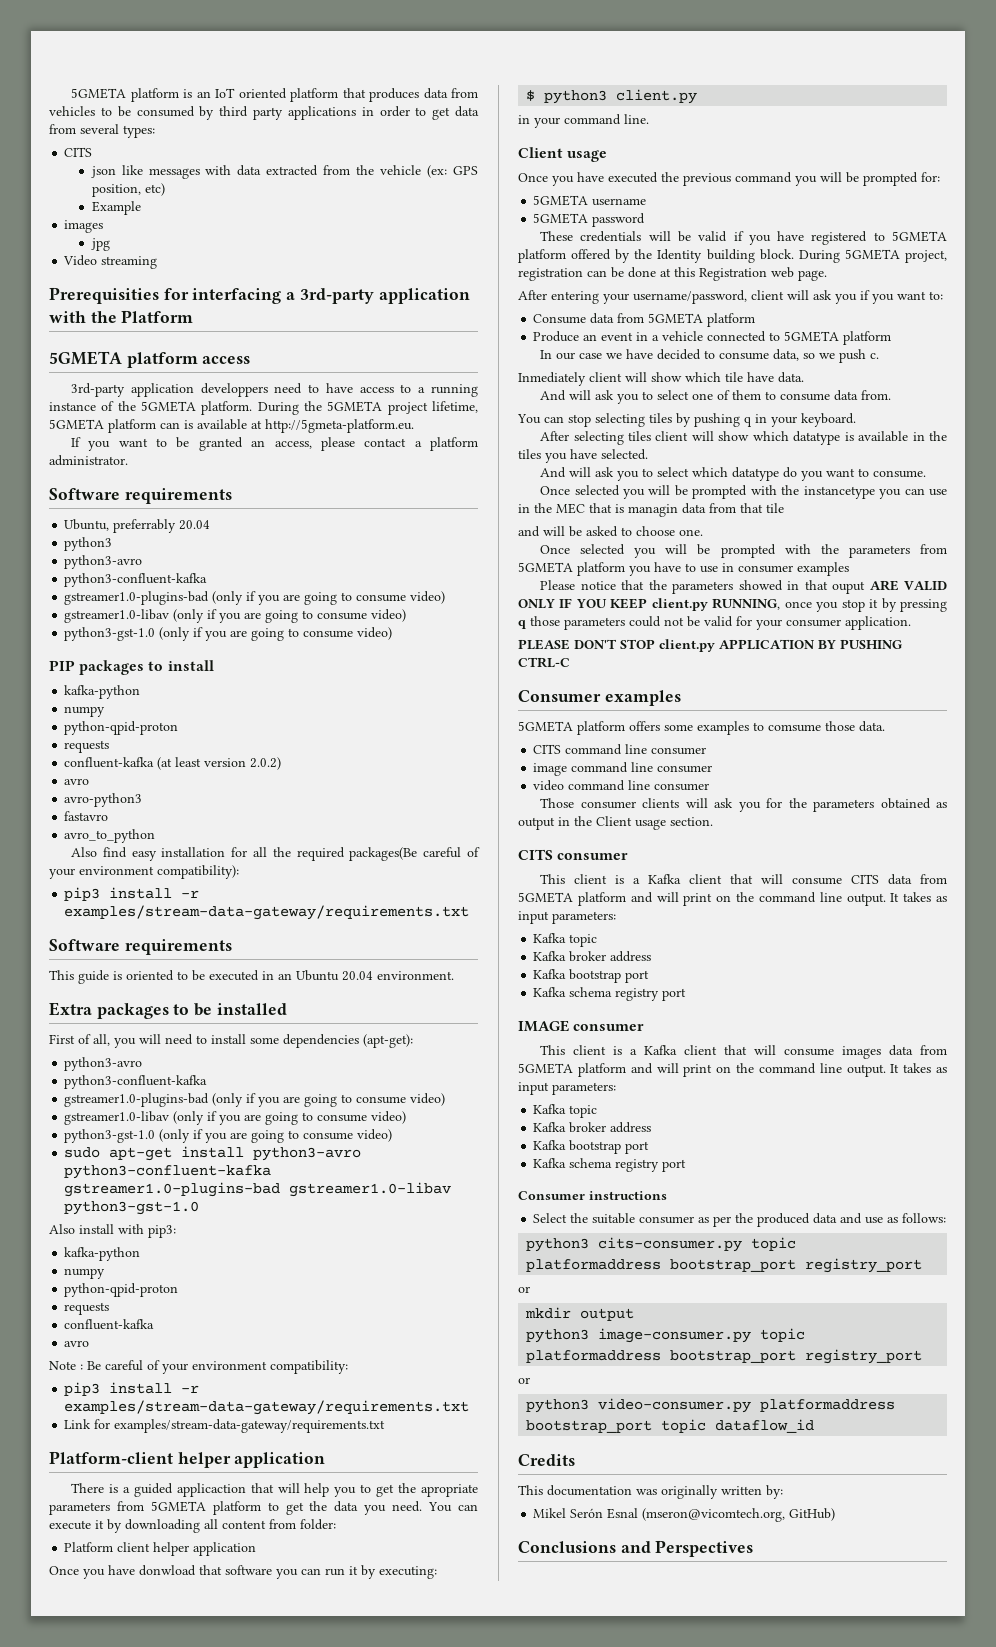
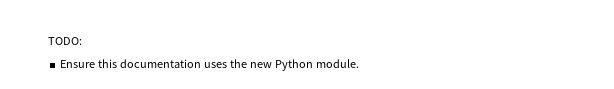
[71,88,478,102] [49,106,479,120] [49,124,155,138] [64,147,93,157] [90,165,478,179] [91,183,165,197] [91,201,141,215] [64,220,104,233] [90,238,110,251] [63,255,158,269] [49,287,470,304] [49,310,194,323] [49,351,251,368] [71,383,478,397] [49,401,478,415] [49,419,414,433] [71,437,479,451] [49,455,128,466] [49,488,232,504] [64,519,211,533] [64,537,113,551] [64,555,143,569] [64,573,208,587] [64,591,446,605] [64,609,407,623] [64,627,393,641] [49,660,214,675] [64,685,141,699] [64,706,106,717] [64,721,179,735] [64,740,110,753] [64,757,282,770] [64,778,90,785] [64,793,143,807] [64,811,109,821] [64,829,156,843] [71,847,480,861] [49,865,239,879] [64,887,200,901] [64,905,470,920] [49,939,232,955] [49,970,454,984] [49,1002,287,1019] [49,1034,413,1048] [64,1057,143,1071] [64,1075,208,1089] [64,1093,446,1107] [64,1111,407,1125] [64,1129,393,1143] [64,1146,362,1161] [64,1165,272,1179] [64,1182,452,1197] [64,1201,200,1215] [49,1224,176,1238] [64,1247,141,1261] [64,1268,106,1279] [64,1283,179,1297] [64,1302,110,1315] [64,1319,155,1330] [64,1340,90,1347] [49,1360,348,1374] [64,1382,200,1396] [64,1400,470,1415] [64,1419,386,1433] [49,1451,326,1468] [71,1483,478,1497] [49,1501,479,1515] [49,1519,336,1533] [64,1542,257,1556] [49,1565,437,1579] [526,89,698,104] [518,114,649,128] [518,147,608,162] [518,172,940,186] [533,195,647,206] [533,213,646,227] [540,231,947,245] [518,249,947,263] [518,267,827,281] [518,290,943,304] [533,313,756,327] [533,331,892,345] [540,349,880,363] [518,372,804,386] [540,390,892,404] [517,413,856,427] [540,431,947,445] [518,449,648,463] [540,467,927,481] [540,485,947,499] [518,503,784,517] [518,526,703,537] [540,544,948,558] [518,562,849,576] [540,580,947,594] [518,598,947,612] [518,616,911,630] [518,639,902,652] [518,657,570,668] [518,690,681,706] [518,721,885,735] [533,744,707,755] [533,762,713,776] [533,780,710,791] [540,798,947,812] [518,816,713,830] [518,849,629,860] [540,874,948,885] [518,892,947,906] [518,911,616,924] [533,933,598,947] [533,951,652,962] [533,969,650,983] [533,987,687,1001] [518,1020,645,1032] [540,1045,947,1059] [518,1063,947,1077] [518,1082,616,1095] [533,1104,598,1118] [533,1122,652,1133] [533,1140,650,1154] [533,1158,687,1172] [518,1191,667,1200] [533,1213,947,1227] [526,1237,797,1252] [526,1258,923,1273] [518,1286,530,1293] [525,1307,635,1321] [526,1328,806,1343] [526,1349,923,1364] [518,1377,530,1384] [526,1398,896,1413] [526,1419,815,1433] [518,1454,575,1466] [518,1485,783,1499] [533,1508,836,1522] [518,1540,754,1557] 5GMETA platform is an IoT oriented platform that produces data from vehicles to be consumed by third party applications in order to get data from several types: // CITS // json like messages with data extracted from the vehicle (ex: GPS position, etc) // Example // images // jpg // Video streaming // Prerequisities for interfacing a 3rd-party application with the Platform // 5GMETA platform access // 3rd-party application developpers need to have access to a running instance of the 5GMETA platform. During the 5GMETA project lifetime, 5GMETA platform can is available at http://5gmeta-platform.eu. // If you want to be granted an access, please contact a platform administrator. // Software requirements // Ubuntu, preferrably 20.04 // python3 // python3-avro // python3-confluent-kafka // gstreamer1.0-plugins-bad (only if you are going to consume video) // gstreamer1.0-libav (only if you are going to consume video) // python3-gst-1.0 (only if you are going to consume video) // PIP packages to install // kafka-python // numpy // python-qpid-proton // requests // confluent-kafka (at least version 2.0.2) // avro // avro-python3 // fastavro // avro_to_python // Also find easy installation for all the required packages(Be careful of your environment compatibility): // pip3 install -r examples/stream-data-gateway/requirements.txt // Software requirements // This guide is oriented to be executed in an Ubuntu 20.04 environment. // Extra packages to be installed // First of all, you will need to install some dependencies (apt-get): // python3-avro // python3-confluent-kafka // gstreamer1.0-plugins-bad (only if you are going to consume video) // gstreamer1.0-libav (only if you are going to consume video) // python3-gst-1.0 (only if you are going to consume video) // sudo apt-get install python3-avro python3-confluent-kafka gstreamer1.0-plugins-bad gstreamer1.0-libav python3-gst-1.0 // Also install with pip3: // kafka-python // numpy // python-qpid-proton // requests // confluent-kafka // avro // Note : Be careful of your environment compatibility: // pip3 install -r examples/stream-data-gateway/requirements.txt // Link for examples/stream-data-gateway/requirements.txt // Platform-client helper application // There is a guided applicaction that will help you to get the apropriate parameters from 5GMETA platform to get the data you need. You can execute it by downloading all content from folder: // Platform client helper application // Once you have donwload that software you can run it by executing: // $ python3 client.py // in your command line. // Client usage // Once you have executed the previous command you will be prompted for: // 5GMETA username // 5GMETA password // These credentials will be valid if you have registered to 5GMETA platform offered by the Identity building block. During 5GMETA project, registration can be done at this Registration web page. // After entering your username/password, client will ask you if you want to: // Consume data from 5GMETA platform // Produce an event in a vehicle connected to 5GMETA platform // In our case we have decided to consume data, so we push c. // Inmediately client will show which tile have data. // And will ask you to select one of them to consume data from. // You can stop selecting tiles by pushing q in your keyboard. // After selecting tiles client will show which datatype is available in the tiles you have selected. // And will ask you to select which datatype do you want to consume. // Once selected you will be prompted with the instancetype you can use in the MEC that is managin data from that tile // and will be asked to choose one. // Once selected you will be prompted with the parameters from 5GMETA platform you have to use in consumer examples // Please notice that the parameters showed in that ouput ARE VALID ONLY IF YOU KEEP client.py RUNNING, once you stop it by pressing q those parameters could not be valid for your consumer application. // PLEASE DON'T STOP client.py APPLICATION BY PUSHING CTRL-C // Consumer examples // 5GMETA platform offers some examples to comsume those data. // CITS command line consumer // image command line consumer // video command line consumer // Those consumer clients will ask you for the parameters obtained as output in the Client usage section. // CITS consumer // This client is a Kafka client that will consume CITS data from 5GMETA platform and will print on the command line output. It takes as input parameters: // Kafka topic // Kafka broker address // Kafka bootstrap port // Kafka schema registry port // IMAGE consumer // This client is a Kafka client that will consume images data from 5GMETA platform and will print on the command line output. It takes as input parameters: // Kafka topic // Kafka broker address // Kafka bootstrap port // Kafka schema registry port // Consumer instructions // Select the suitable consumer as per the produced data and use as follows: // python3 cits-consumer.py topic platformaddress bootstrap_port registry_port // or // mkdir output // python3 image-consumer.py topic platformaddress bootstrap_port registry_port // or // python3 video-consumer.py platformaddress bootstrap_port topic dataflow_id // Credits // This documentation was originally written by: // Mikel Serón Esnal (mseron@vicomtech.org, GitHub) // Conclusions and Perspectives -> [48,37,82,45] [60,59,359,71] TODO: // Ensure this documentation uses the new Python module.

